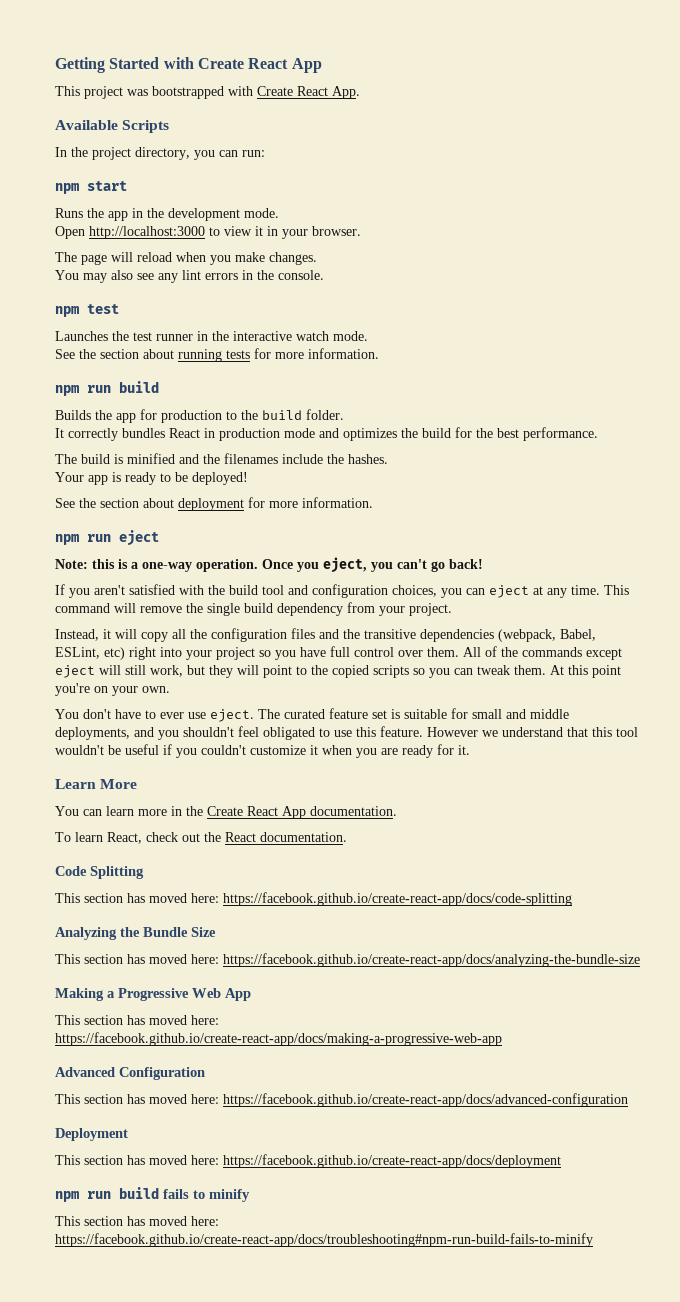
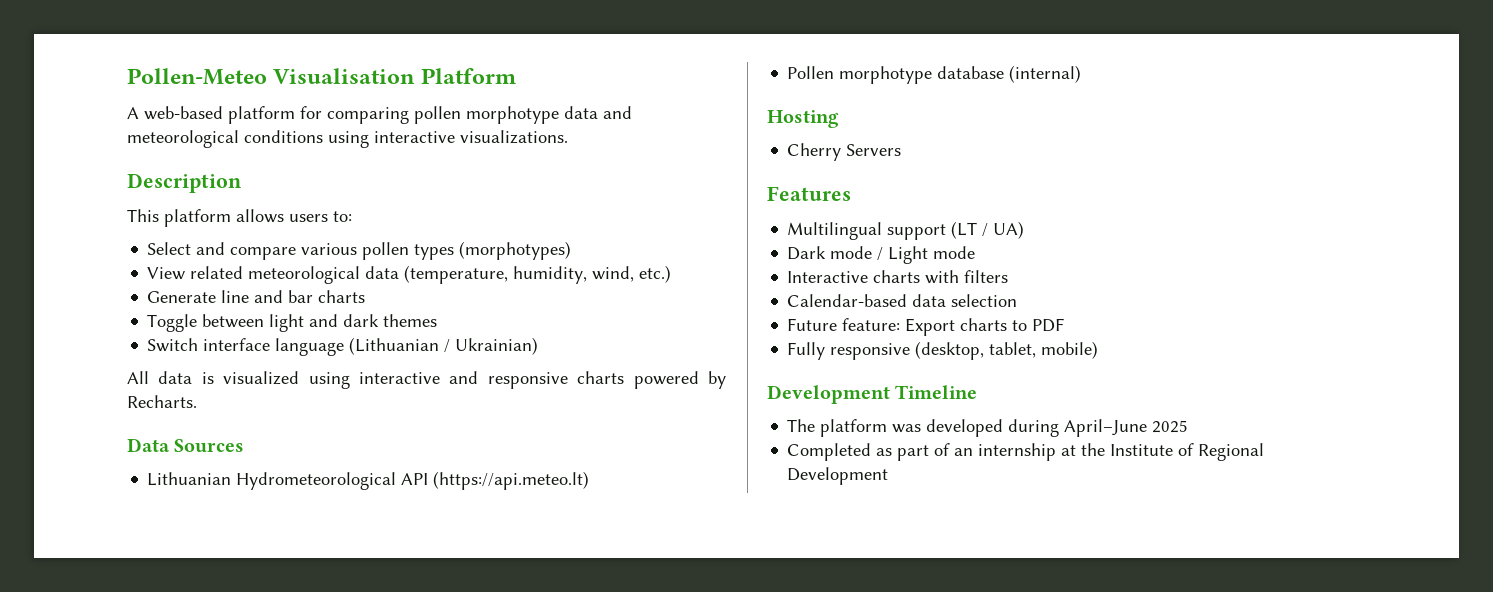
[55,57,322,73] [55,86,360,99] [55,120,170,133] [55,147,265,160] [55,181,127,194] [55,208,279,221] [55,226,361,239] [55,252,317,265] [55,270,324,283] [55,304,119,317] [55,331,368,341] [55,348,379,362] [55,381,159,396] [55,409,344,423] [55,427,598,441] [55,453,388,464] [55,472,248,485] [55,497,373,511] [55,530,159,546] [55,557,483,573] [55,584,629,598] [55,602,452,616] [55,628,596,642] [55,646,622,660] [55,665,621,678] [55,683,170,696] [55,708,569,722] [55,726,638,740] [55,744,470,758] [55,779,138,789] [55,806,397,819] [55,832,347,844] [55,866,144,879] [55,892,572,906] [55,927,216,940] [55,953,640,967] [55,988,251,1001] [55,1015,219,1025] [55,1032,502,1046] [55,1067,205,1080] [55,1093,628,1107] [55,1128,128,1141] [55,1154,561,1168] [55,1187,250,1202] [55,1216,219,1226] [55,1233,593,1247] Getting Started with Create React App // This project was bootstrapped with Create React App. // Available Scripts // In the project directory, you can run: // npm start // Runs the app in the development mode. // Open http://localhost:3000 to view it in your browser. // The page will reload when you make changes. // You may also see any lint errors in the console. // npm test // Launches the test runner in the interactive watch mode. // See the section about running tests for more information. // npm run build // Builds the app for production to the build folder. // It correctly bundles React in production mode and optimizes the build for the best performance. // The build is minified and the filenames include the hashes. // Your app is ready to be deployed! // See the section about deployment for more information. // npm run eject // Note: this is a one-way operation. Once you eject, you can't go back! // If you aren't satisfied with the build tool and configuration choices, you can eject at any time. This command will remove the single build dependency from your project. // Instead, it will copy all the configuration files and the transitive dependencies (webpack, Babel, ESLint, etc) right into your project so you have full control over them. All of the commands except eject will still work, but they will point to the copied scripts so you can tweak them. At this point you're on your own. // You don't have to ever use eject. The curated feature set is suitable for small and middle deployments, and you shouldn't feel obligated to use this feature. However we understand that this tool wouldn't be useful if you couldn't customize it when you are ready for it. // Learn More // You can learn more in the Create React App documentation. // To learn React, check out the React documentation. // Code Splitting // This section has moved here: https://facebook.github.io/create-react-app/docs/code-splitting // Analyzing the Bundle Size // This section has moved here: https://facebook.github.io/create-react-app/docs/analyzing-the-bundle-size // Making a Progressive Web App // This section has moved here: https://facebook.github.io/create-react-app/docs/making-a-progressive-web-app // Advanced Configuration // This section has moved here: https://facebook.github.io/create-react-app/docs/advanced-configuration // Deployment // This section has moved here: https://facebook.github.io/create-react-app/docs/deployment // npm run build fails to minify // This section has moved here: https://facebook.github.io/create-react-app/docs/troubleshooting#npm-run-build-fails-to-minify -> [127,68,516,85] [127,106,632,124] [127,130,568,148] [127,173,242,193] [127,209,352,227] [147,241,572,260] [147,265,672,284] [147,290,366,303] [147,314,438,332] [147,337,539,356] [127,371,726,389] [127,395,197,408] [127,438,245,453] [147,471,590,490] [787,65,1082,84] [767,110,839,128] [787,143,902,161] [767,186,851,201] [787,221,1025,240] [787,246,976,264] [787,270,1009,284] [787,294,1018,307] [787,318,1065,336] [787,341,1099,360] [767,385,978,404] [787,419,1189,437] [787,443,1265,461] [787,467,889,485] Pollen-Meteo Visualisation Platform // A web-based platform for comparing pollen morphotype data and meteorological conditions using interactive visualizations. // Description // This platform allows users to: // Select and compare various pollen types (morphotypes) // View related meteorological data (temperature, humidity, wind, etc.) // Generate line and bar charts // Toggle between light and dark themes // Switch interface language (Lithuanian / Ukrainian) // All data is visualized using interactive and responsive charts powered by Recharts. // Data Sources // Lithuanian Hydrometeorological API (https://api.meteo.lt) // Pollen morphotype database (internal) // Hosting // Cherry Servers // Features // Multilingual support (LT / UA) // Dark mode / Light mode // Interactive charts with filters // Calendar-based data selection // Future feature: Export charts to PDF // Fully responsive (desktop, tablet, mobile) // Development Timeline // The platform was developed during April–June 2025 // Completed as part of an internship at the Institute of Regional Development

